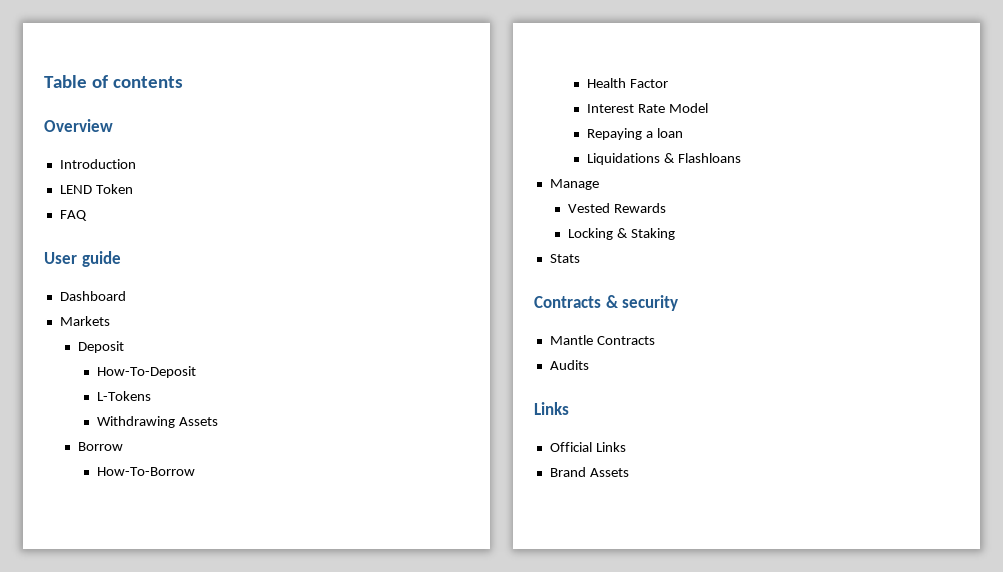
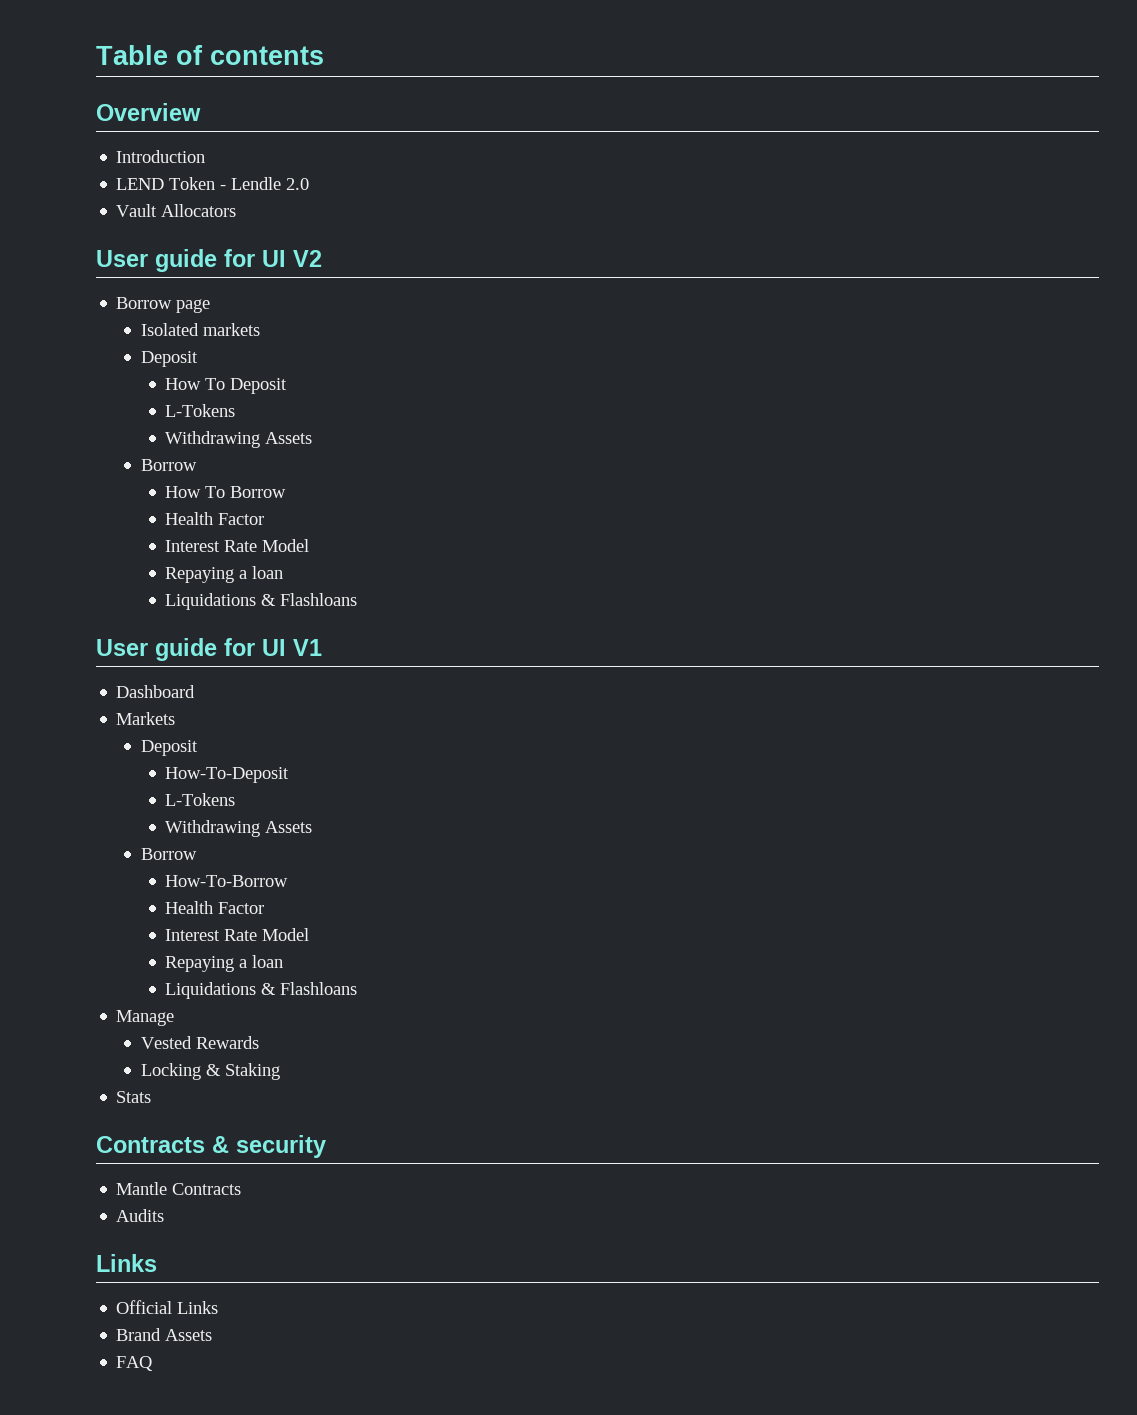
[59,210,87,221] [44,251,121,267] // FAQ // User guide -> [220,177,310,190] [116,204,237,217] [96,249,322,272] [116,297,211,313] [140,323,260,336] [140,351,198,367] [165,378,288,394] [165,404,236,417] [165,431,313,448] [140,459,197,471] [165,486,287,498] [165,512,265,525] [165,539,310,552] [165,566,284,583] [165,593,358,610] [96,638,322,661] - Lendle 2.0 // Vault Allocators // User guide for UI V2 // Borrow page // Isolated markets // Deposit // How To Deposit // L-Tokens // Withdrawing Assets // Borrow // How To Borrow // Health Factor // Interest Rate Model // Repaying a loan // Liquidations & Flashloans // User guide for UI V1
(629, 472) none -> [116,1356,154,1371] // FAQ

